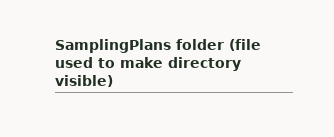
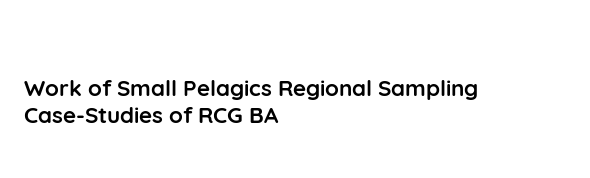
[55,39,261,53] [55,57,241,71] [55,75,113,87] SamplingPlans folder (file used to make directory visible) -> [24,80,479,100] [24,107,280,123] Work of Small Pelagics Regional Sampling Case-Studies of RCG BA

